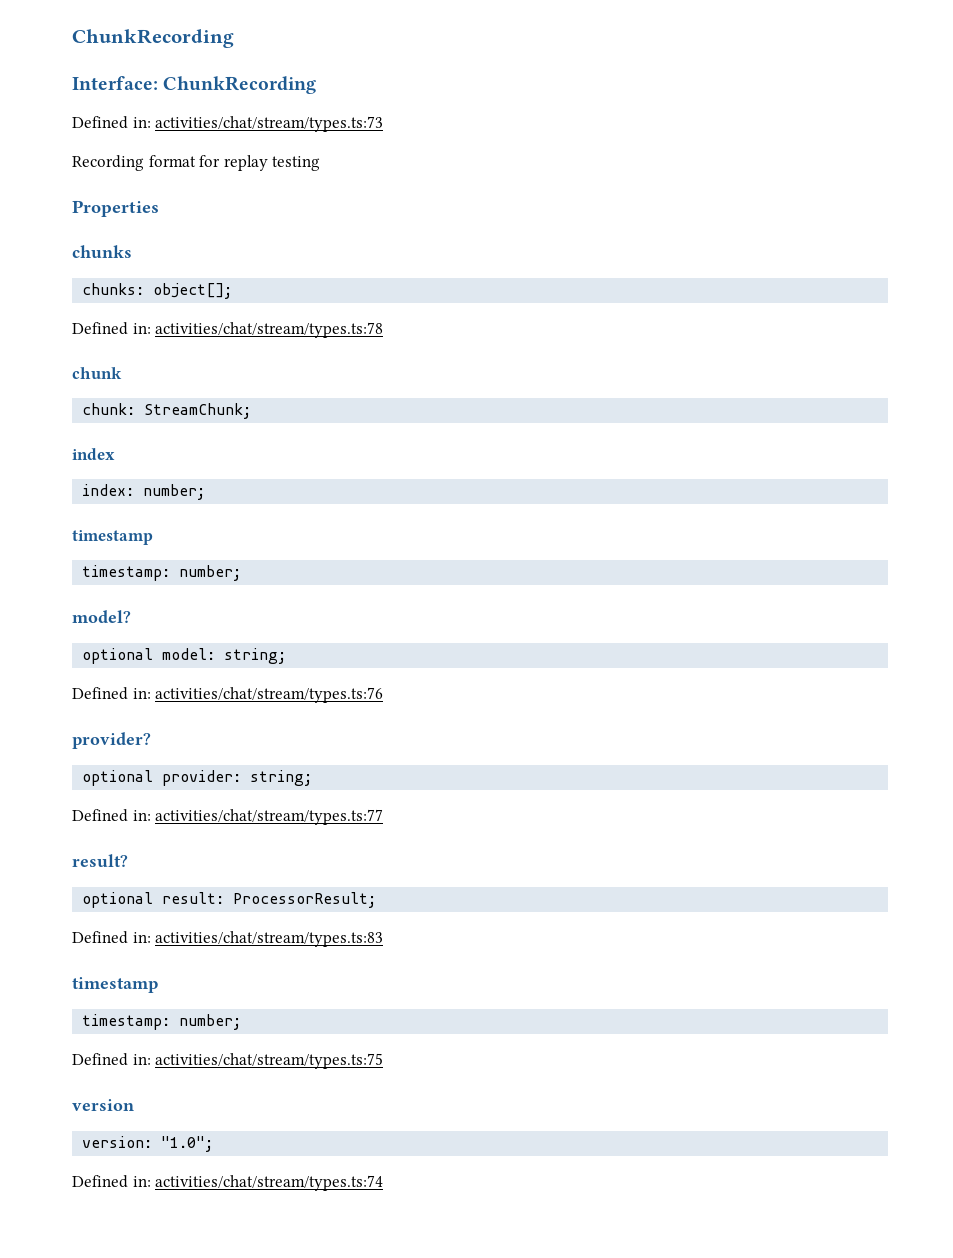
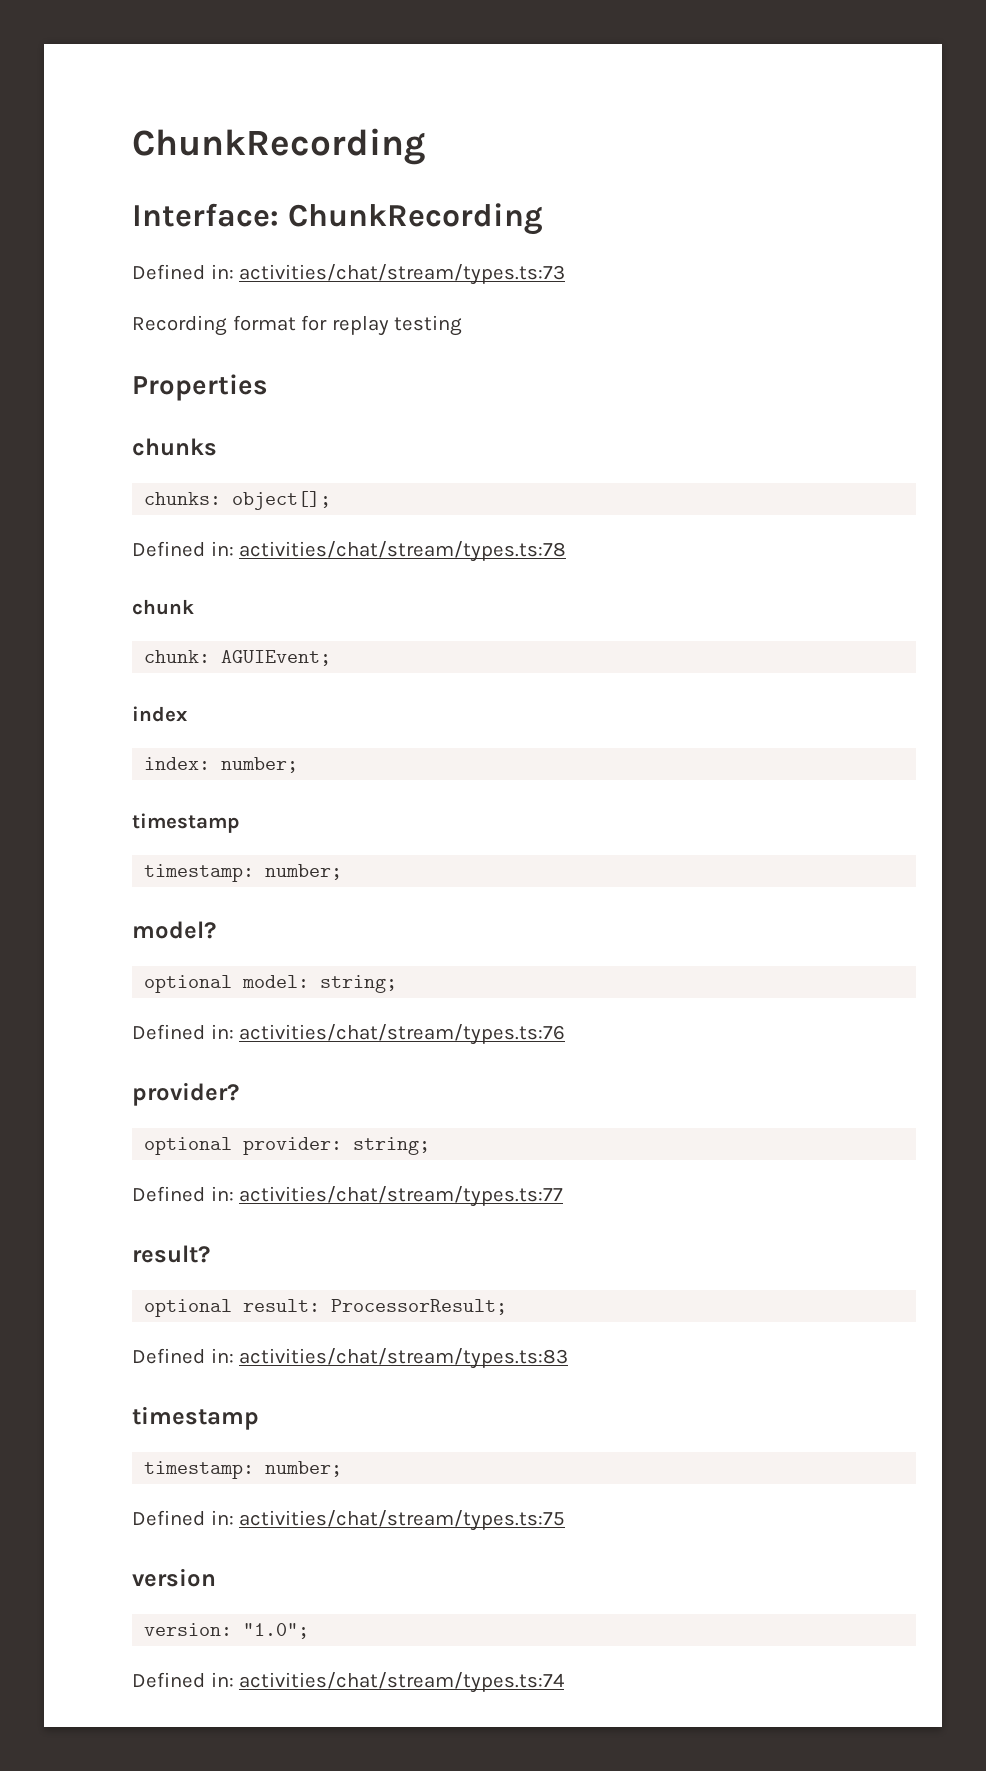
[144,403,252,419] StreamChunk; -> [221,650,332,666] AGUIEvent;

